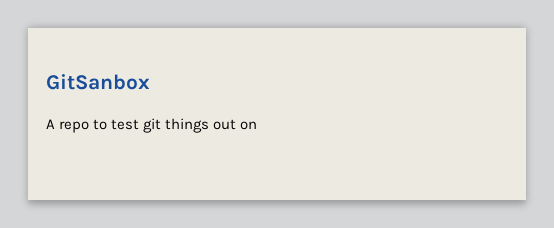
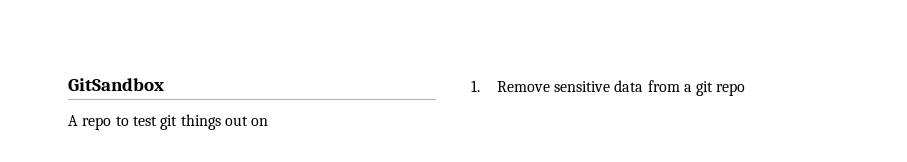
[46,74,150,90] GitSanbox -> [68,78,164,91] GitSandbox
(258, 125) none -> [471,80,746,96] // 1. Remove sensitive data from a git repo

